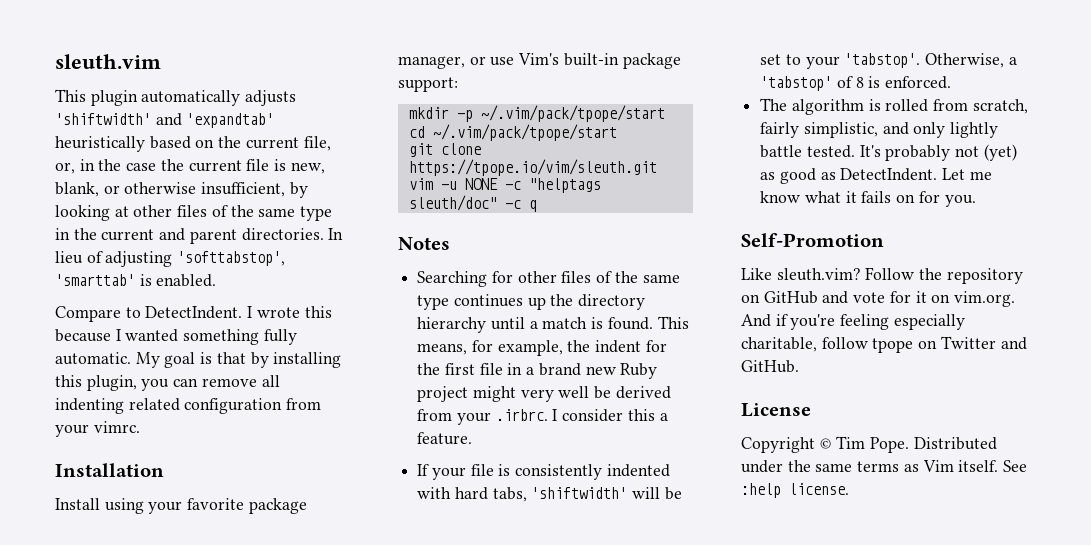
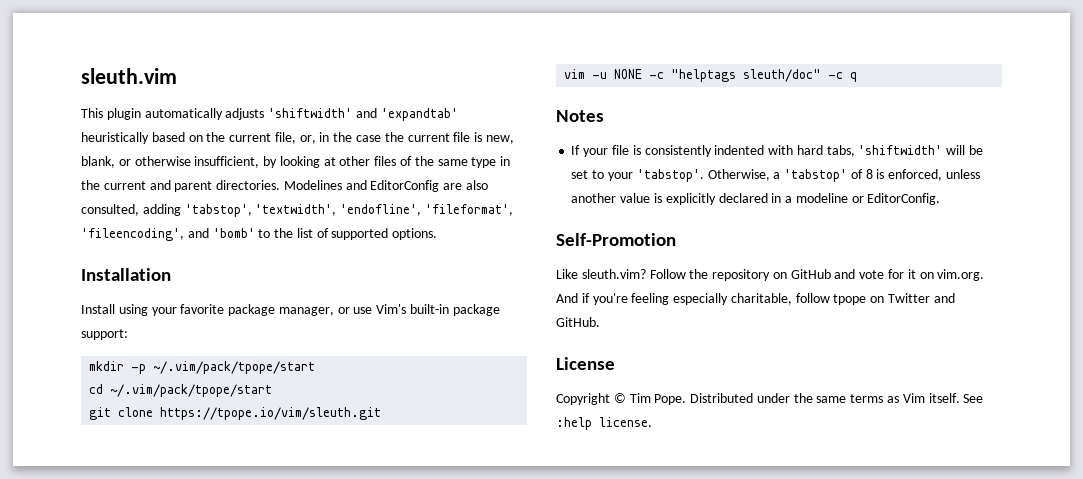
[328,228,344,240] [55,251,286,267] [55,274,217,287] [55,306,332,322] [55,329,297,345] [55,352,342,368] [55,375,280,391] [55,398,322,414] [55,421,140,437] In lieu of adjusting 'softtabstop', 'smarttab' is enabled. // Compare to DetectIndent. I wrote this because I wanted something fully automatic. My goal is that by installing this plugin, you can remove all indenting related configuration from your vimrc. -> [283,180,489,192] [81,204,513,217] [81,228,438,241] Modelines and EditorConfig are also consulted, adding 'tabstop', 'textwidth', 'endofline', 'fileformat', 'fileencoding', and 'bomb' to the list of supported options.
[417,271,680,287] [417,294,646,310] [417,316,689,333] [417,340,667,356] [417,363,658,379] [417,386,671,402] [417,409,668,425] [417,432,473,445] // Searching for other files of the same type continues up the directory hierarchy until a match is found. This means, for example, the indent for the first file in a brand new Ruby project might very well be derived from your .irbrc. I consider this a feature. -> (604, 116) none
[885,76,952,89] [760,98,1028,115] [760,122,999,138] [760,144,1017,161] [760,168,992,184] [760,191,976,207] enforced. // The algorithm is rolled from scratch, fairly simplistic, and only lightly battle tested. It's probably not (yet) as good as DetectIndent. Let me know what it fails on for you. -> [888,169,980,181] [571,193,941,205] enforced, unless another value is explicitly declared in a modeline or EditorConfig.

